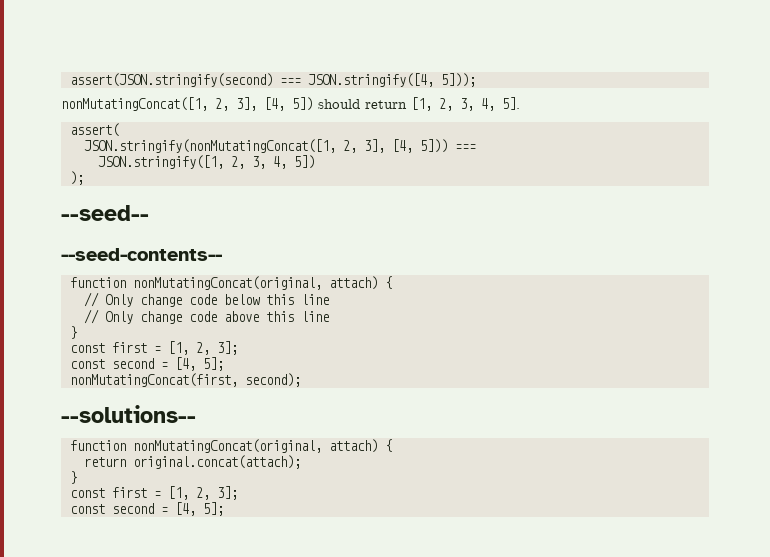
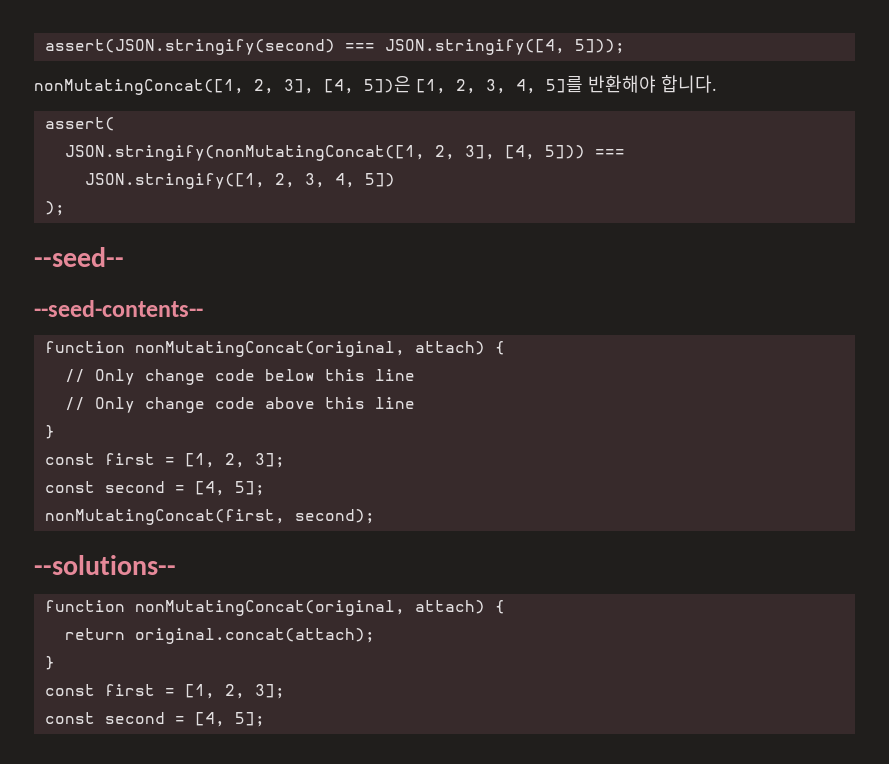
[292,97,407,111] 5]) should return -> [364,76,411,93] 5])은
[502,97,520,110] 5]. -> [546,75,717,93] 5]를 반환해야 합니다.

